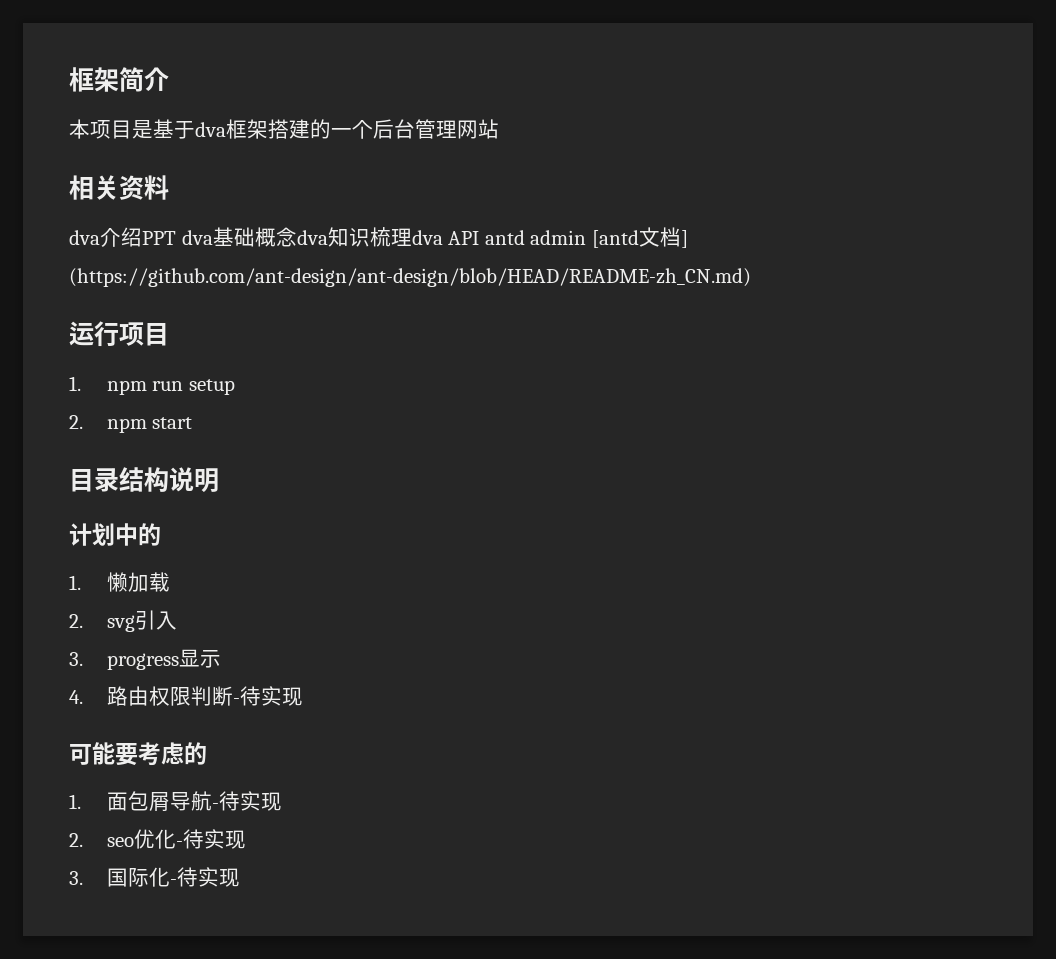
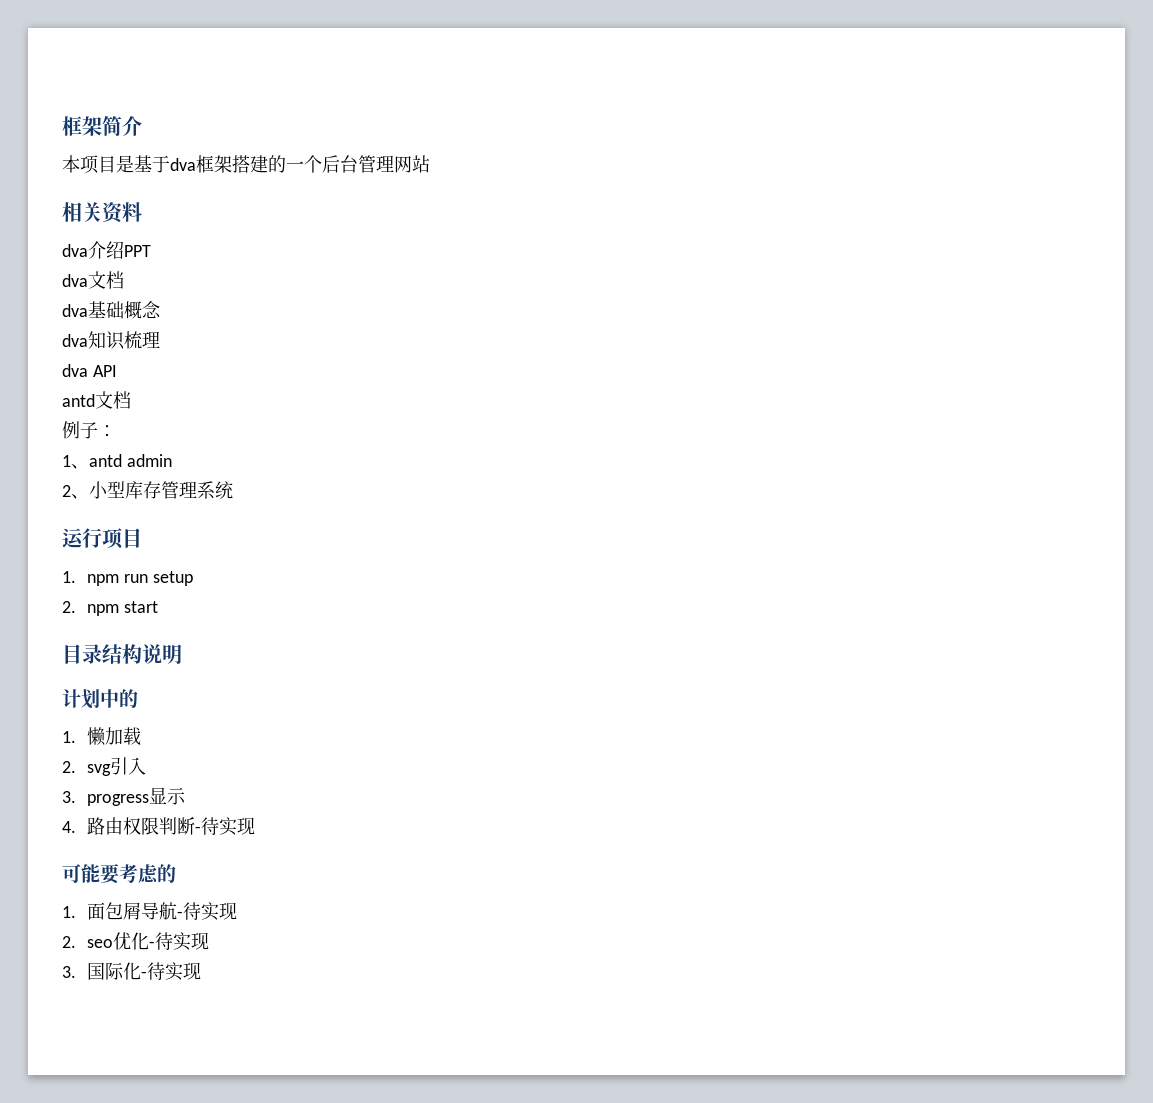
(176, 238) none -> [62,271,124,289] // dva文档 //
(297, 237) none -> (161, 310) //
(412, 237) none -> (160, 339) //
[484,227,688,248] [69,268,751,287] antd admin [antd文档] (https://github.com/ant-design/ant-design/blob/HEAD/README-zh_CN.md) -> [62,391,131,409] [62,421,116,439] [62,454,172,469] [62,481,233,499] // antd文档 // 例子： // 1、antd admin // 2、小型库存管理系统

